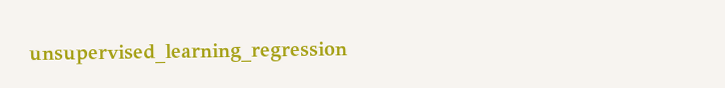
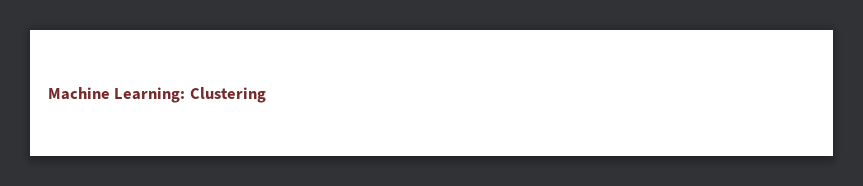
[28,41,348,66] unsupervised_learning_regression -> [48,87,266,103] Machine Learning: Clustering

